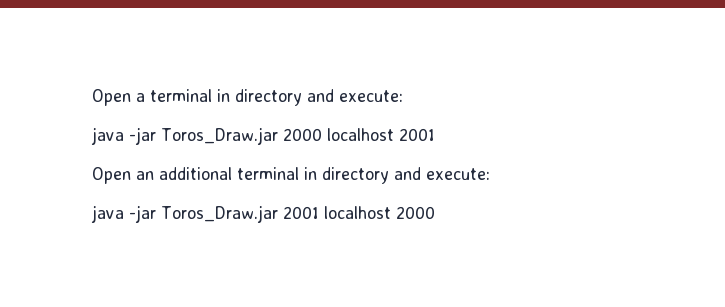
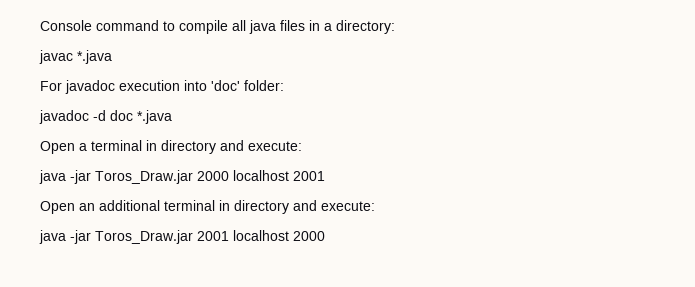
(92, 97) none -> [40,20,395,34] [39,50,112,64] [40,80,284,94] [39,110,172,124] Console command to compile all java files in a directory: // javac *.java // For javadoc execution into 'doc' folder: // javadoc -d doc *.java //

